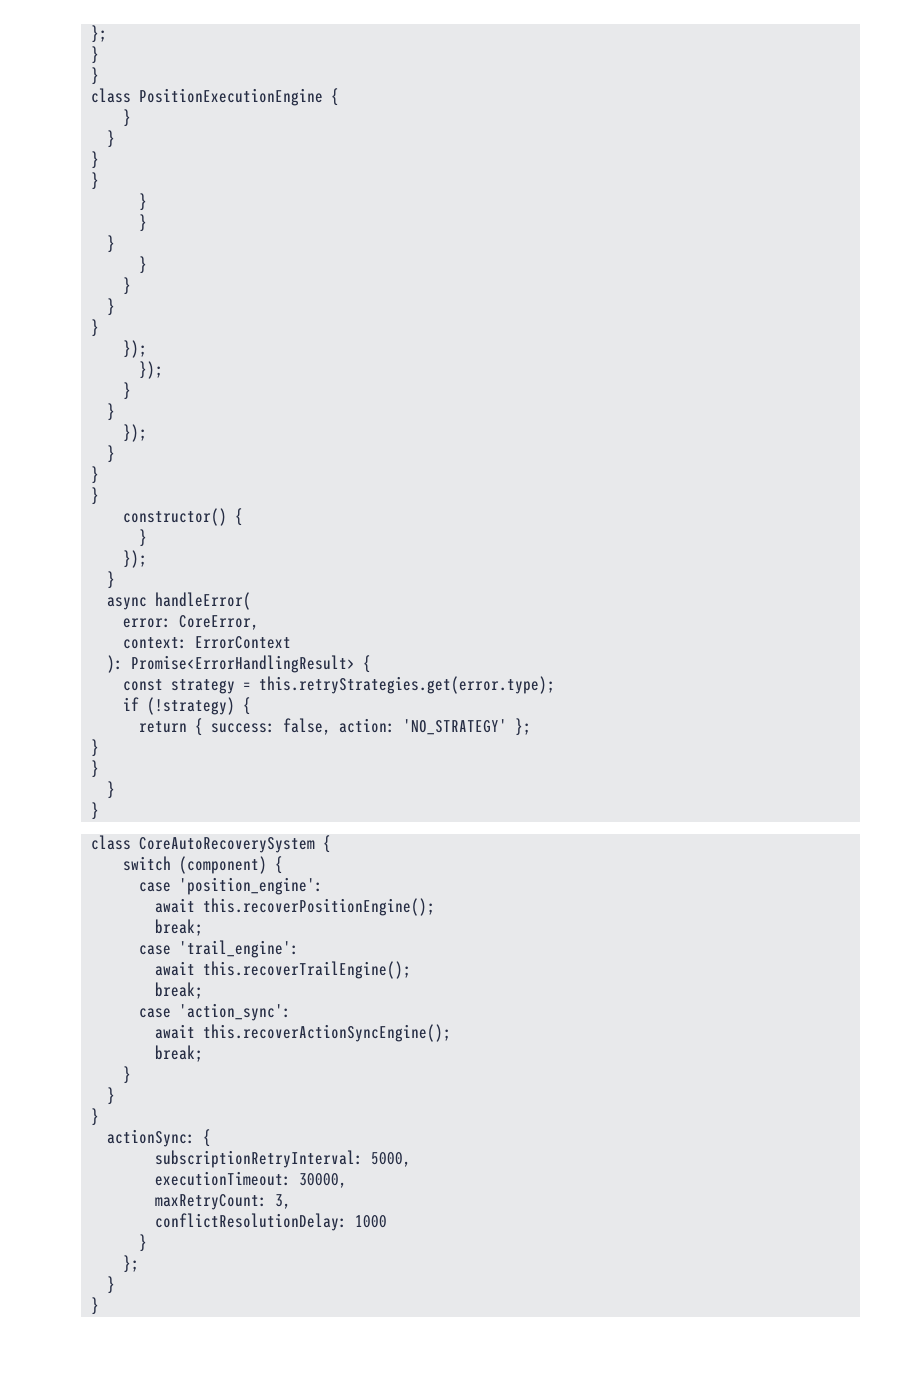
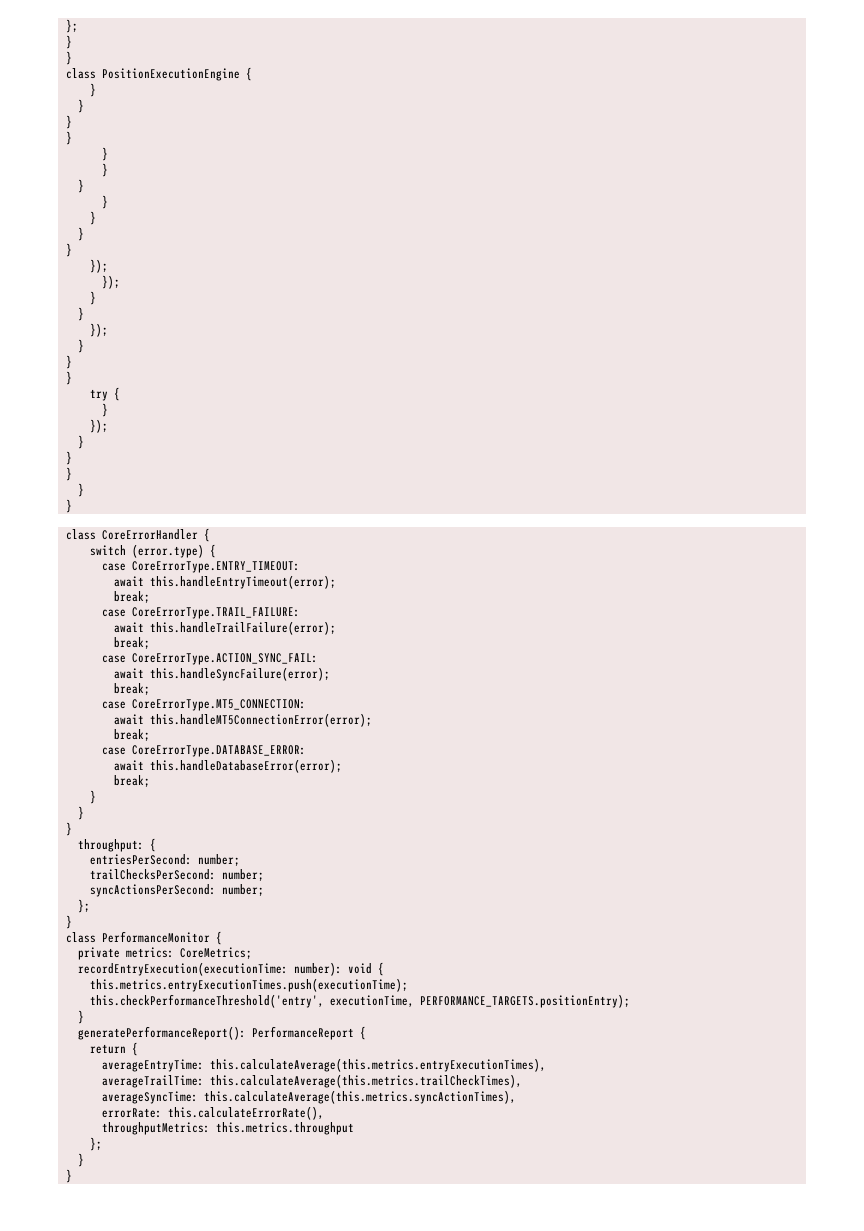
[123,508,228,526] constructor() -> [89,389,108,401] try
[107,592,252,610] [123,615,260,630] [123,636,292,649] [107,655,372,673] [123,676,556,694] [123,697,252,715] [139,718,532,736] // async handleError( // error: CoreError, // context: ErrorContext // ): Promise<ErrorHandlingResult> { // const strategy = this.retryStrategies.get(error.type); // if (!strategy) { // return { success: false, action: 'NO_STRATEGY' }; -> (84, 442) none
[139,837,316,853] CoreAutoRecoverySystem -> [101,529,198,540] CoreErrorHandler
[179,856,268,874] (component) -> [131,544,204,558] (error.type)
[179,877,324,895] [155,898,436,916] [155,919,204,936] [139,940,300,958] [155,961,412,979] [155,982,204,999] [139,1003,292,1021] [155,1024,452,1042] 'position_engine': // await this.recoverPositionEngine(); // break; // case 'trail_engine': // await this.recoverTrailEngine(); // break; // case 'action_sync': // await this.recoverActionSyncEngine(); -> [131,561,300,573] [113,575,336,589] [113,591,150,603] [101,607,300,619] [113,621,336,635] [113,637,150,649] [101,653,318,665] [113,667,330,681] [113,683,150,695] [101,699,306,711] [113,713,372,727] [113,729,150,741] [101,745,306,757] [113,759,342,773] CoreErrorType.ENTRY_TIMEOUT: // await this.handleEntryTimeout(error); // break; // case CoreErrorType.TRAIL_FAILURE: // await this.handleTrailFailure(error); // break; // case CoreErrorType.ACTION_SYNC_FAIL: // await this.handleSyncFailure(error); // break; // case CoreErrorType.MT5_CONNECTION: // await this.handleMT5ConnectionError(error); // break; // case CoreErrorType.DATABASE_ERROR: // await this.handleDatabaseError(error);
[107,1129,212,1147] [155,1150,412,1168] [155,1171,348,1188] [155,1194,292,1210] [155,1213,388,1231] [139,1234,148,1252] actionSync: { // subscriptionRetryInterval: 5000, // executionTimeout: 30000, // maxRetryCount: 3, // conflictResolutionDelay: 1000 // } -> [77,838,156,852] [89,854,240,866] [89,869,264,881] [89,884,264,897] [77,899,90,913] [65,915,72,929] [65,931,222,945] [77,947,252,960] [77,962,384,976] [89,978,408,992] [89,994,630,1008] [77,1010,84,1024] [77,1026,366,1040] [89,1042,138,1056] [101,1058,546,1072] [101,1074,522,1088] [101,1090,516,1104] [101,1106,324,1120] [101,1122,354,1135] throughput: { // entriesPerSecond: number; // trailChecksPerSecond: number; // syncActionsPerSecond: number; // }; // } // class PerformanceMonitor { // private metrics: CoreMetrics; // recordEntryExecution(executionTime: number): void { // this.metrics.entryExecutionTimes.push(executionTime); // this.checkPerformanceThreshold('entry', executionTime, PERFORMANCE_TARGETS.positionEntry); // } // generatePerformanceReport(): PerformanceReport { // return { // averageEntryTime: this.calculateAverage(this.metrics.entryExecutionTimes), // averageTrailTime: this.calculateAverage(this.metrics.trailCheckTimes), // averageSyncTime: this.calculateAverage(this.metrics.syncActionTimes), // errorRate: this.calculateErrorRate(), // throughputMetrics: this.metrics.throughput

